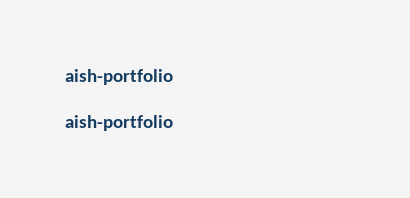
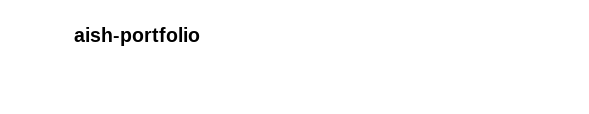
[65,69,173,85] [65,115,173,131] aish-portfolio // aish-portfolio -> [74,27,200,46] aish-portfolio

